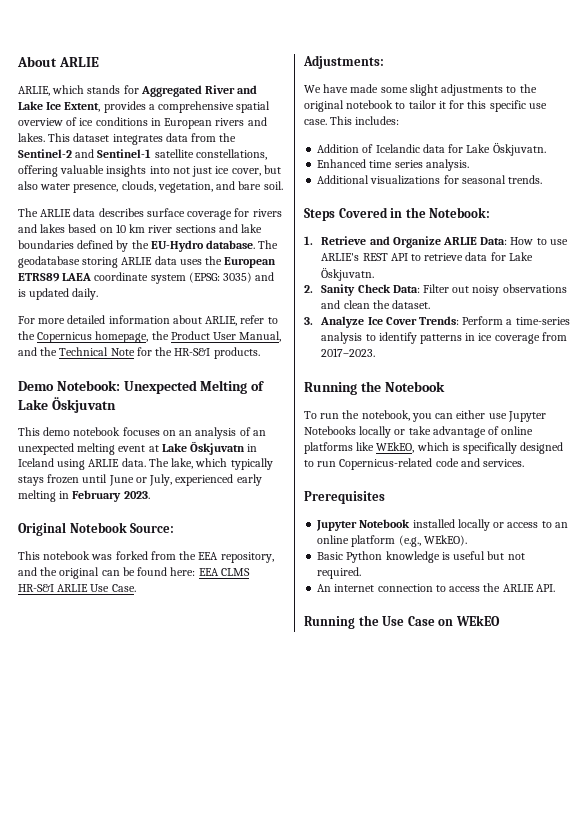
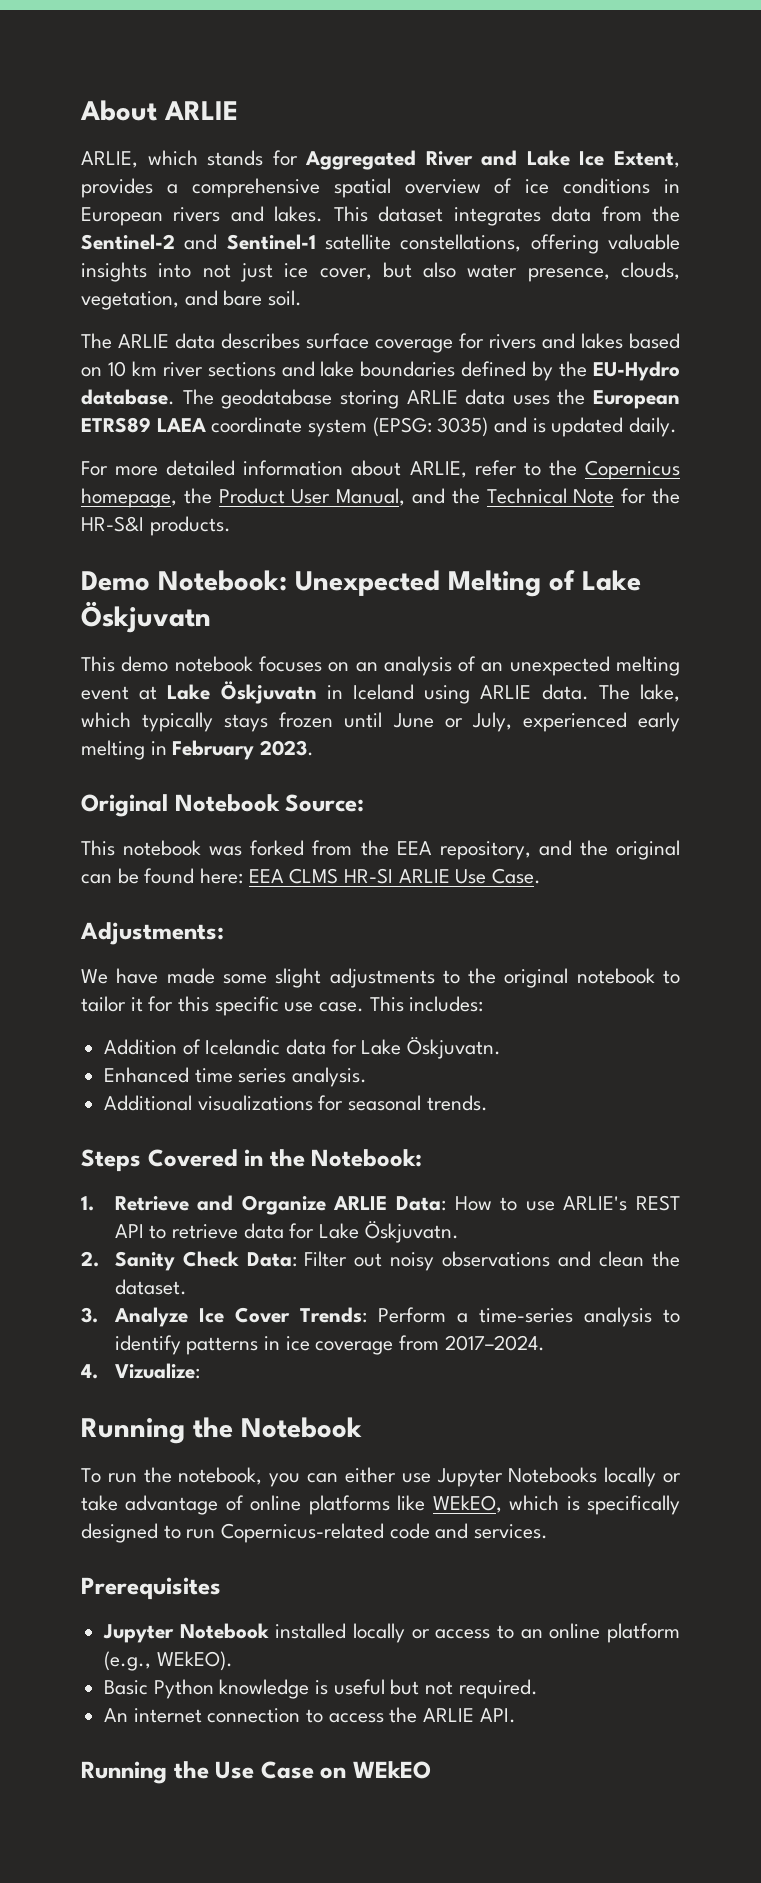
[18,584,54,592] HR-S&I -> [344,868,394,884] HR-SI
[321,348,376,357] 2017–2023. -> [444,1335,545,1351] [81,1363,200,1379] 2017–2024. // 4. Vizualize:

